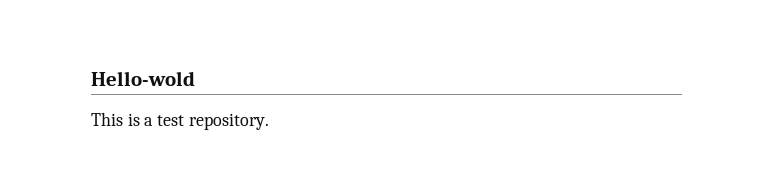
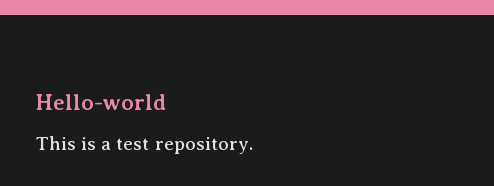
[91,71,195,86] Hello-wold -> [36,94,166,110] Hello-world

